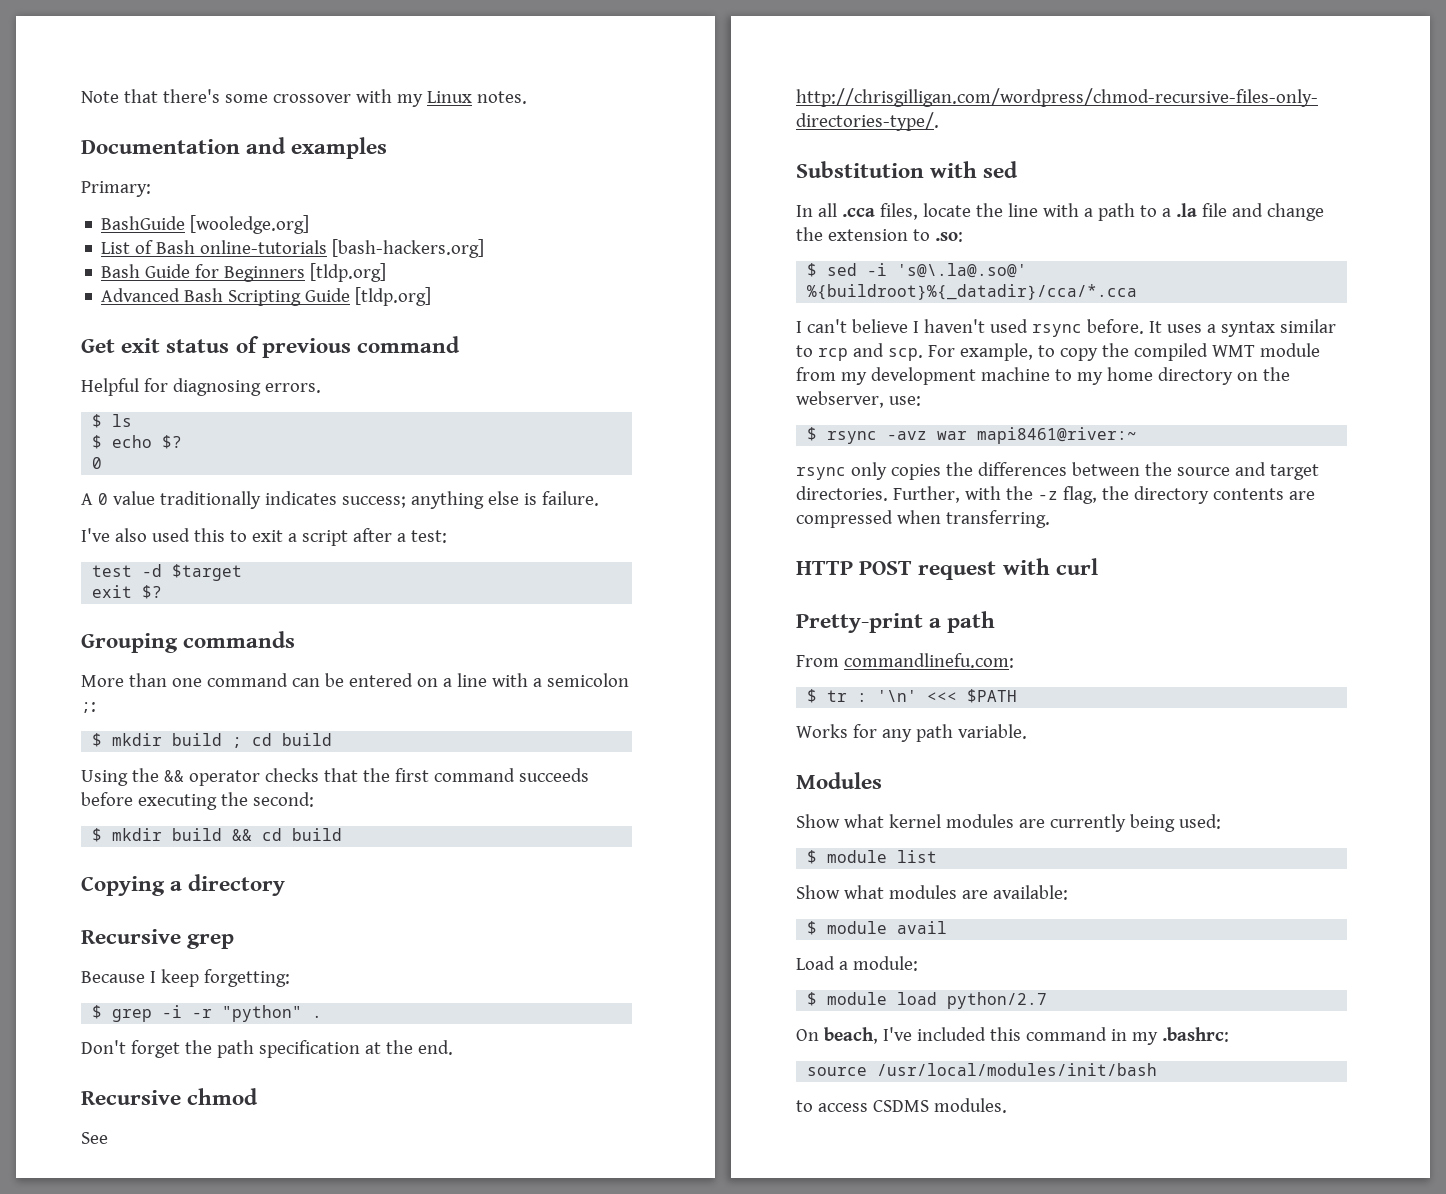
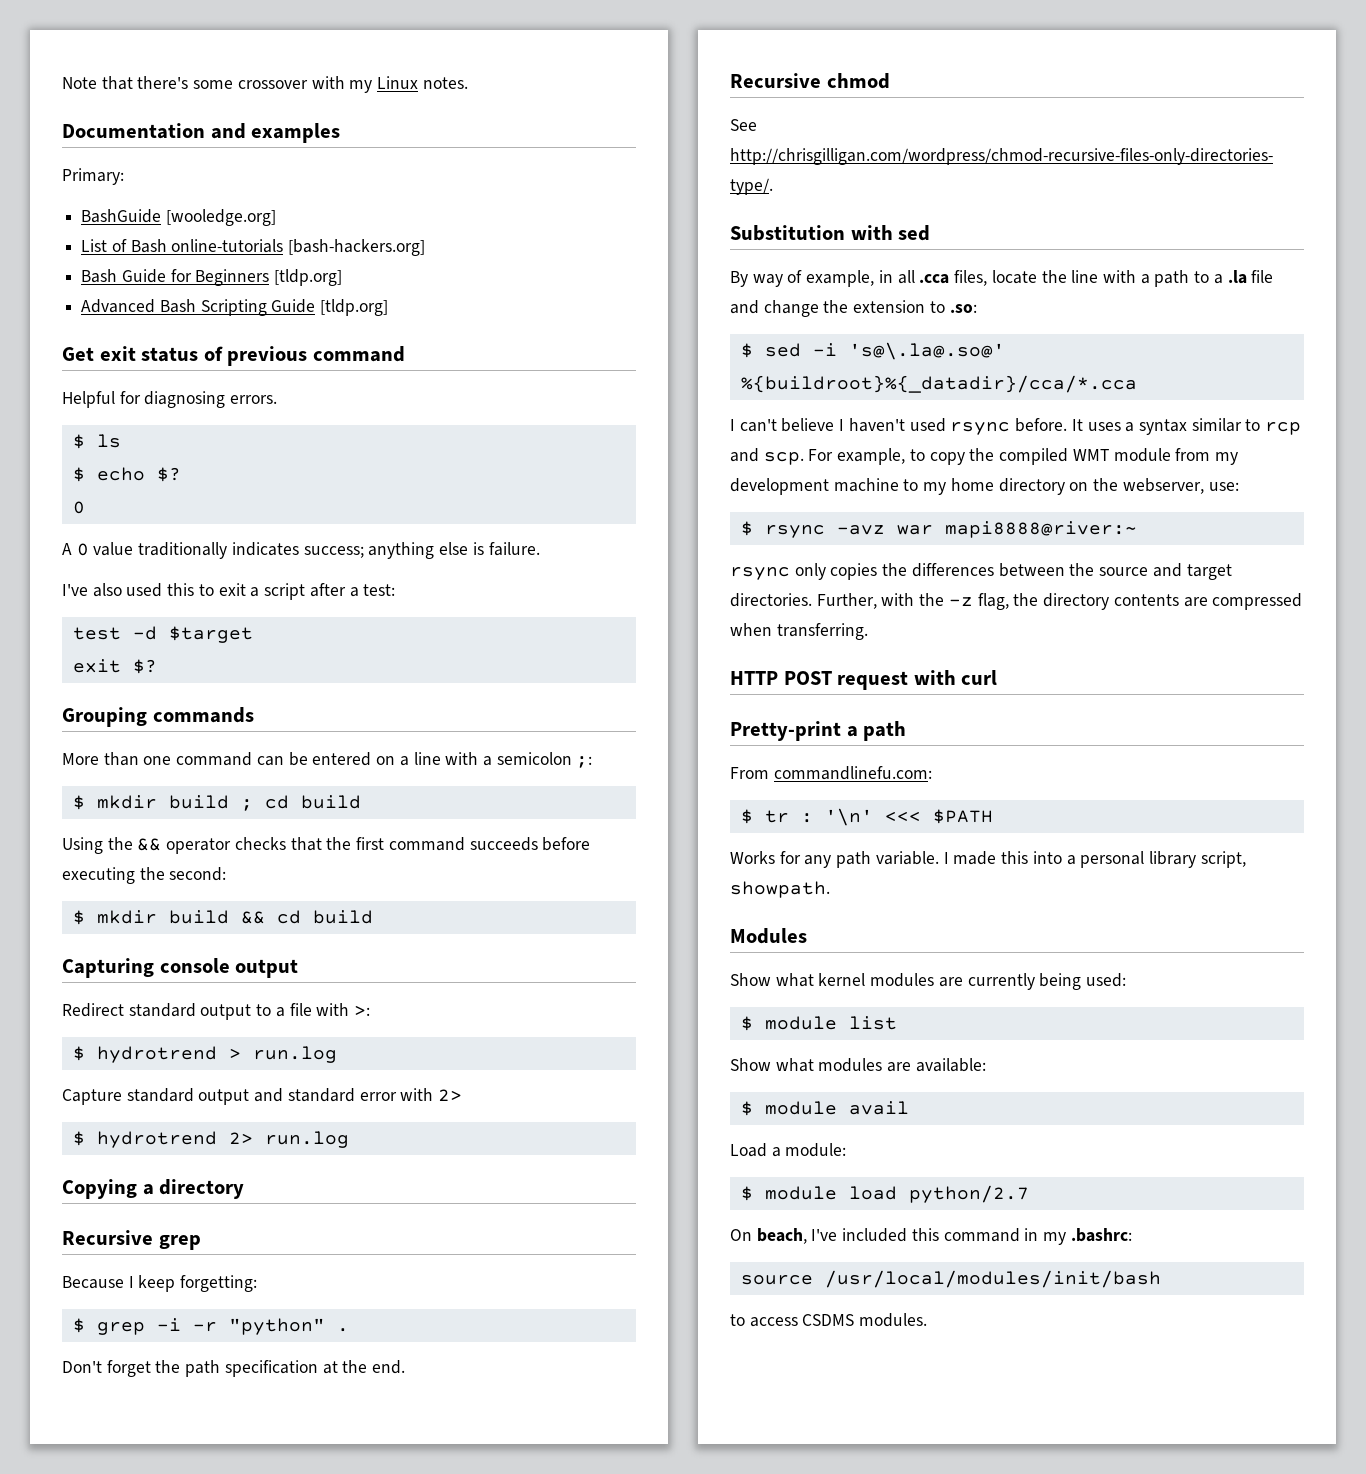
(343, 834) none -> [62,958,299,978] [62,1003,371,1020] [72,1046,337,1063] [62,1088,463,1105] [72,1131,349,1148] // Capturing console output // Redirect standard output to a file with >: // $ hydrotrend > run.log // Capture standard output and standard error with 2> // $ hydrotrend 2> run.log
[796,205,813,217] In -> [730,270,893,287] By way of example, in
[977,427,1138,444] mapi8461@river:~ -> [944,521,1137,538] mapi8888@river:~
(1027, 731) none -> [943,851,1246,868] [730,881,830,898] I made this into a personal library script, showpath.

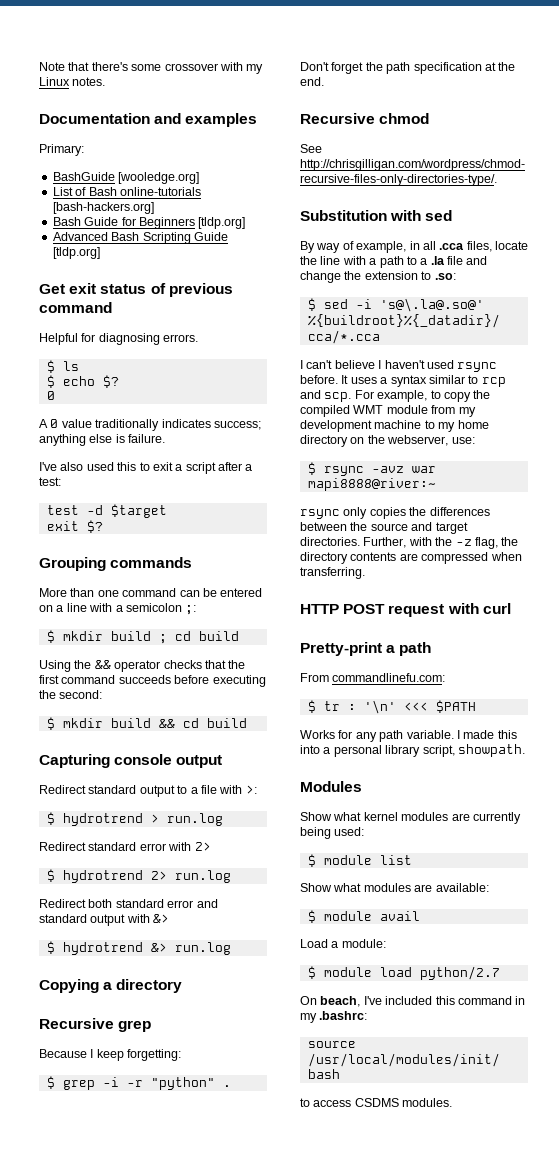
[62,1088,284,1105] Capture standard output and -> [39,842,86,851] Redirect
(349, 1139) none -> [39,899,218,908] [39,914,170,926] [46,941,231,955] // Redirect both standard error and standard output with &> // $ hydrotrend &> run.log

